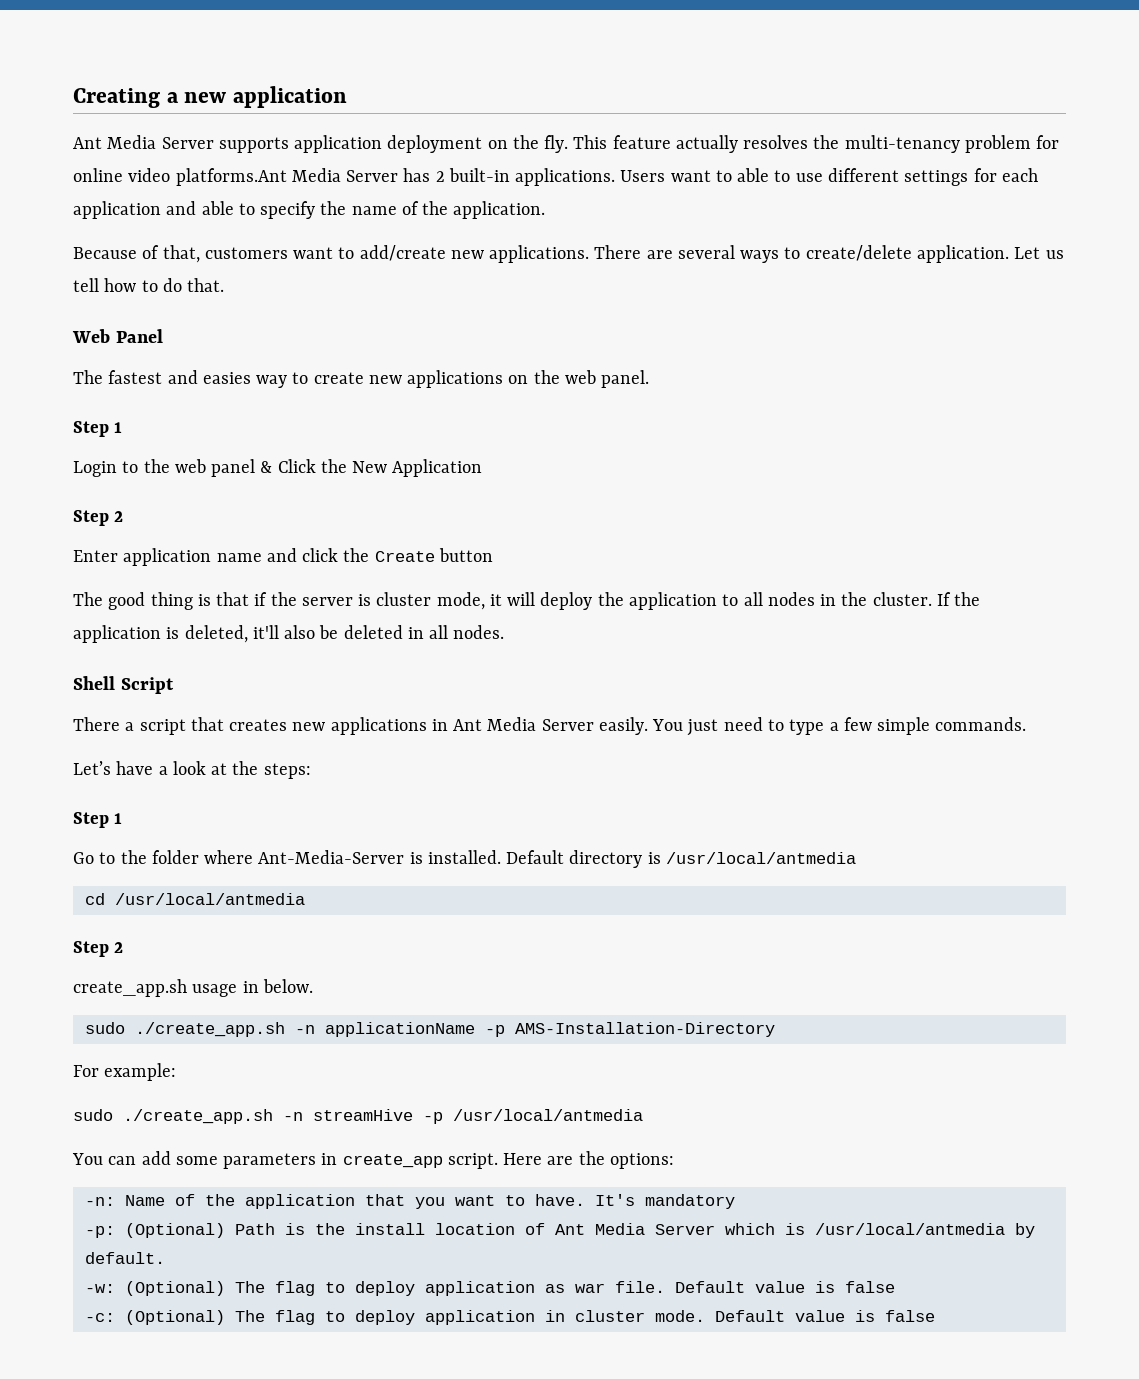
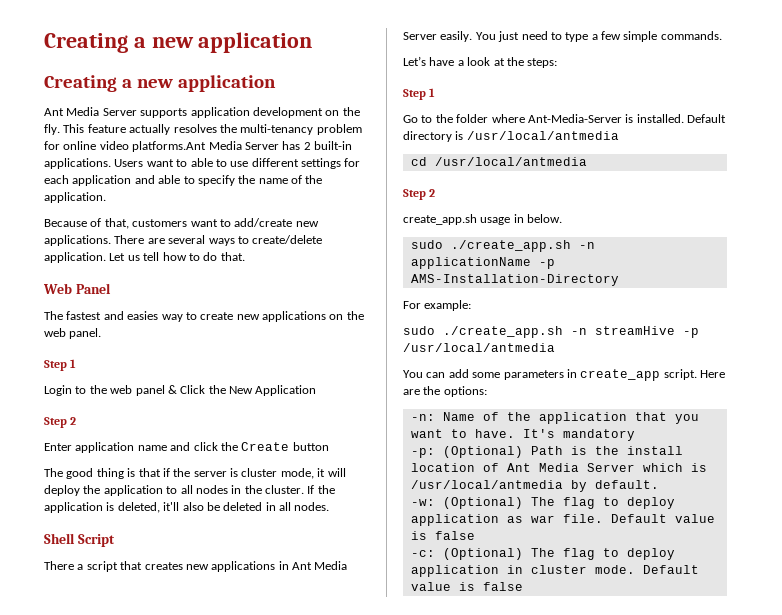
[73,86,347,108] Creating a new application -> [44,32,313,53] [44,75,276,92] Creating a new application // Creating a new application
[387,135,483,153] deployment -> [252,107,323,118] development

